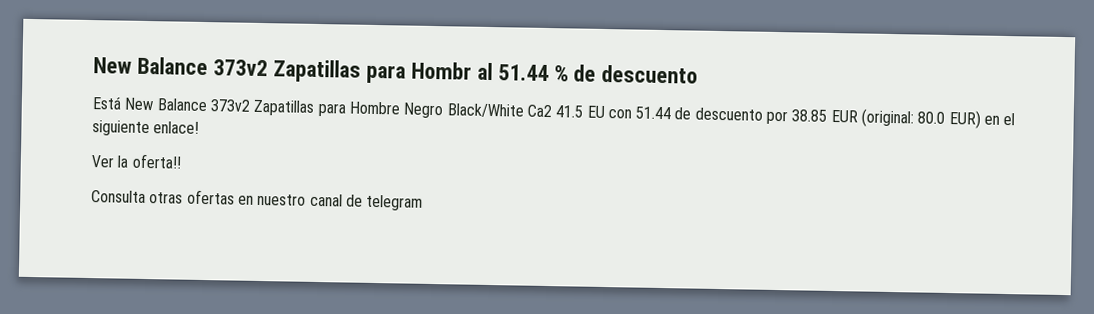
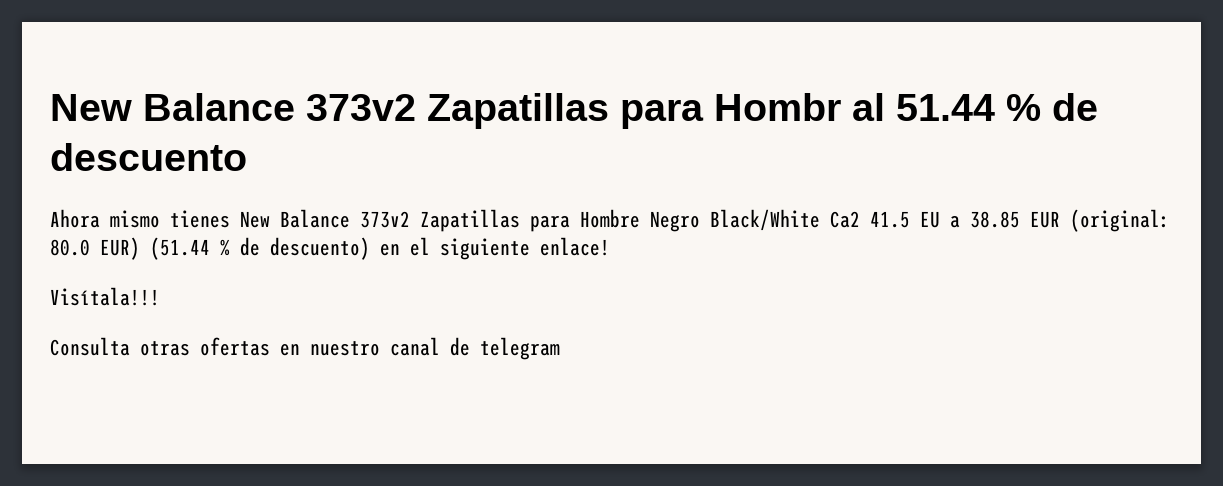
[92,96,121,110] Está -> [50,209,230,228] Ahora mismo tienes
[607,106,789,125] con 51.44 de descuento por -> [950,215,960,228] a
(981, 119) none -> [150,237,370,260] (51.44 % de descuento)
[91,153,181,169] Ver la oferta!! -> [50,287,160,306] Visítala!!!

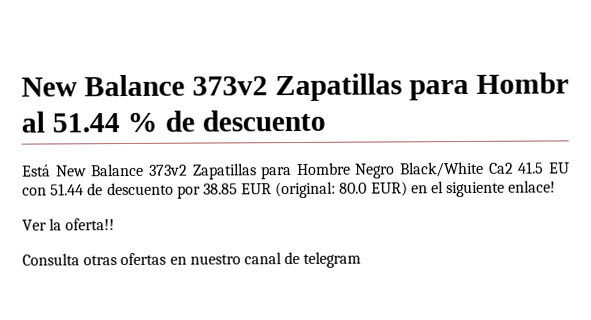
[50,209,230,228] Ahora mismo tienes -> [22,164,51,177] Está
[950,215,960,228] a -> [22,182,201,199] con 51.44 de descuento por
[150,237,370,260] (51.44 % de descuento) -> (408, 189) none
[50,287,160,306] Visítala!!! -> [22,218,116,231] Ver la oferta!!

